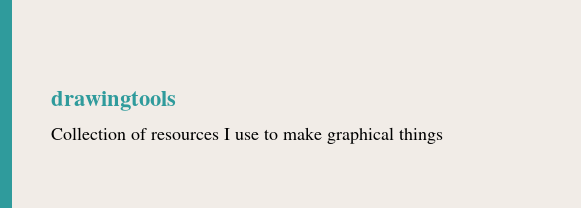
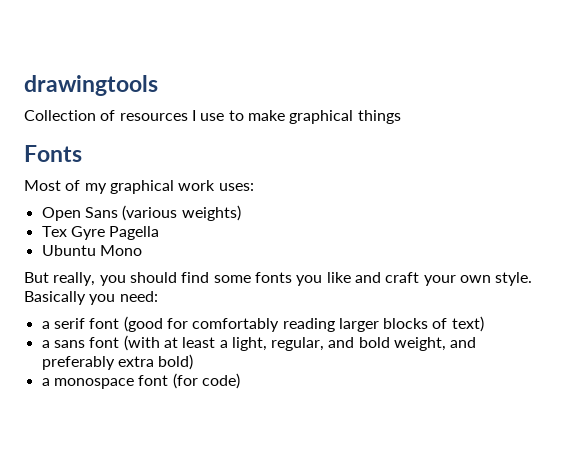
(443, 136) none -> [24,145,82,162] [24,180,254,194] [41,205,241,221] [41,226,160,240] [41,245,142,256] [24,272,533,286] [24,291,158,305] [41,316,484,332] [41,335,477,351] [41,354,194,370] [41,373,240,389] // Fonts // Most of my graphical work uses: // Open Sans (various weights) // Tex Gyre Pagella // Ubuntu Mono // But really, you should find some fonts you like and craft your own style. Basically you need: // a serif font (good for comfortably reading larger blocks of text) // a sans font (with at least a light, regular, and bold weight, and preferably extra bold) // a monospace font (for code)

